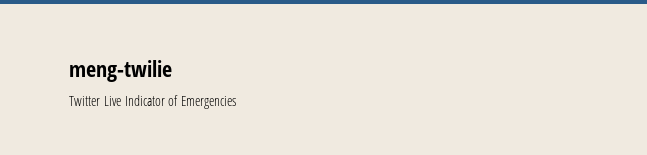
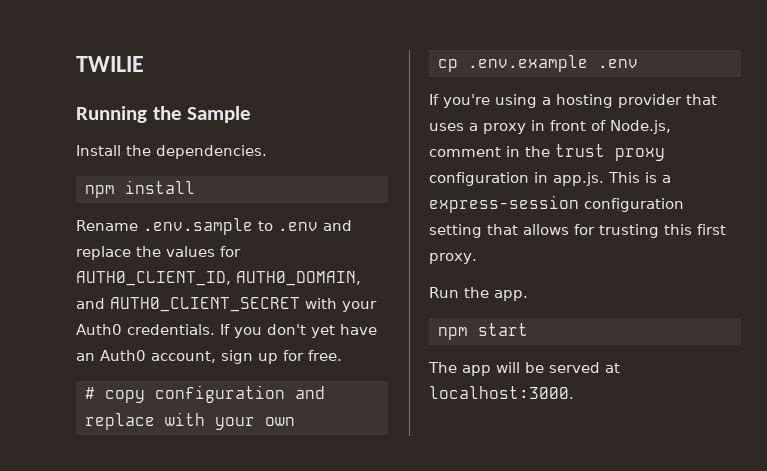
[69,60,172,82] [69,95,237,109] meng-twilie // Twitter Live Indicator of Emergencies -> [76,56,144,72] [76,106,252,123] [76,145,267,159] [85,180,195,198] [76,218,352,235] [76,246,241,260] [76,271,361,286] [76,297,377,312] [76,324,377,338] [76,350,342,364] [85,385,325,403] [85,412,295,430] [438,55,638,72] [429,94,717,108] [429,120,671,134] [429,144,665,161] [429,172,671,186] [429,195,684,213] [429,224,726,238] [429,253,477,264] [429,287,528,301] [438,323,528,340] [428,362,620,376] [429,386,574,399] TWILIE // Running the Sample // Install the dependencies. // npm install // Rename .env.sample to .env and replace the values for AUTH0_CLIENT_ID, AUTH0_DOMAIN, and AUTH0_CLIENT_SECRET with your Auth0 credentials. If you don't yet have an Auth0 account, sign up for free. // # copy configuration and replace with your own // cp .env.example .env // If you're using a hosting provider that uses a proxy in front of Node.js, comment in the trust proxy configuration in app.js. This is a express-session configuration setting that allows for trusting this first proxy. // Run the app. // npm start // The app will be served at localhost:3000.

